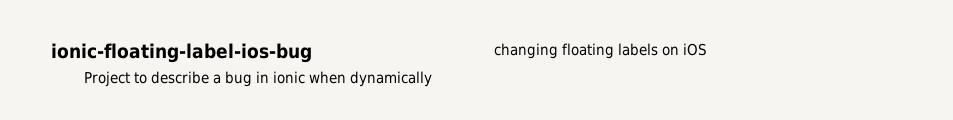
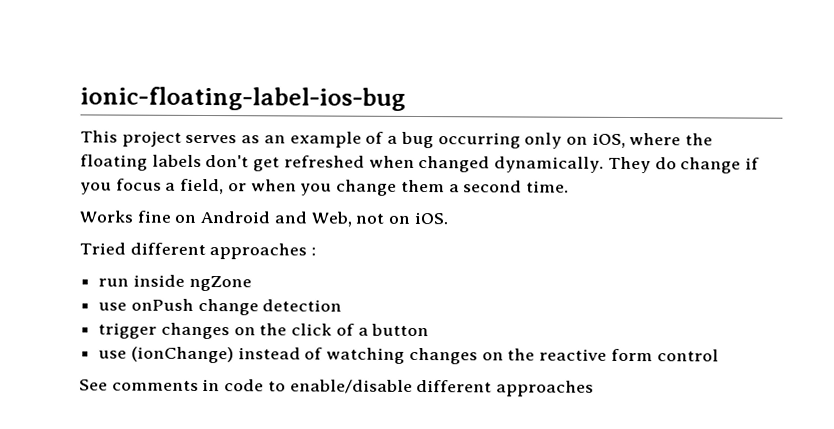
[83,71,433,87] [494,43,708,59] Project to describe a bug in ionic when dynamically changing floating labels on iOS -> [80,130,714,149] [80,154,760,174] [80,178,569,196] [79,210,449,227] [79,242,317,260] [98,274,252,292] [98,298,343,316] [98,322,430,340] [98,346,719,365] [79,378,595,397] This project serves as an example of a bug occurring only on iOS, where the floating labels don't get refreshed when changed dynamically. They do change if you focus a field, or when you change them a second time. // Works fine on Android and Web, not on iOS. // Tried different approaches : // run inside ngZone // use onPush change detection // trigger changes on the click of a button // use (ionChange) instead of watching changes on the reactive form control // See comments in code to enable/disable different approaches

